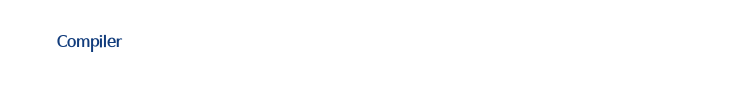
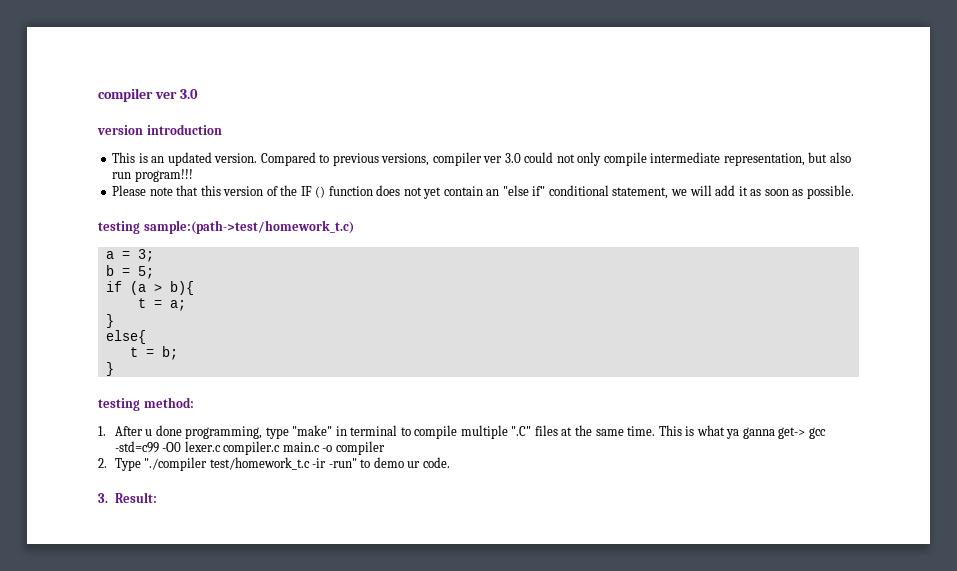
[57,34,123,52] Compiler -> [98,88,198,102] [97,124,222,135] [112,152,851,166] [112,169,193,182] [112,185,854,199] [98,220,354,234] [105,249,154,262] [105,265,154,279] [105,281,194,295] [137,298,186,311] [105,314,114,328] [105,330,146,344] [129,346,178,360] [105,362,114,376] [98,397,194,411] [98,425,826,439] [114,441,385,455] [98,457,450,471] [98,492,157,503] compiler ver 3.0 // version introduction // This is an updated version. Compared to previous versions, compiler ver 3.0 could not only compile intermediate representation, but also run program!!! // Please note that this version of the IF () function does not yet contain an "else if" conditional statement, we will add it as soon as possible. // testing sample:(path->test/homework_t.c) // a = 3; // b = 5; // if (a > b){ // t = a; // } // else{ // t = b; // } // testing method: // 1. After u done programming, type "make" in terminal to compile multiple ".C" files at the same time. This is what ya ganna get-> gcc -std=c99 -O0 lexer.c compiler.c main.c -o compiler // 2. Type "./compiler test/homework_t.c -ir -run" to demo ur code. // 3. Result:

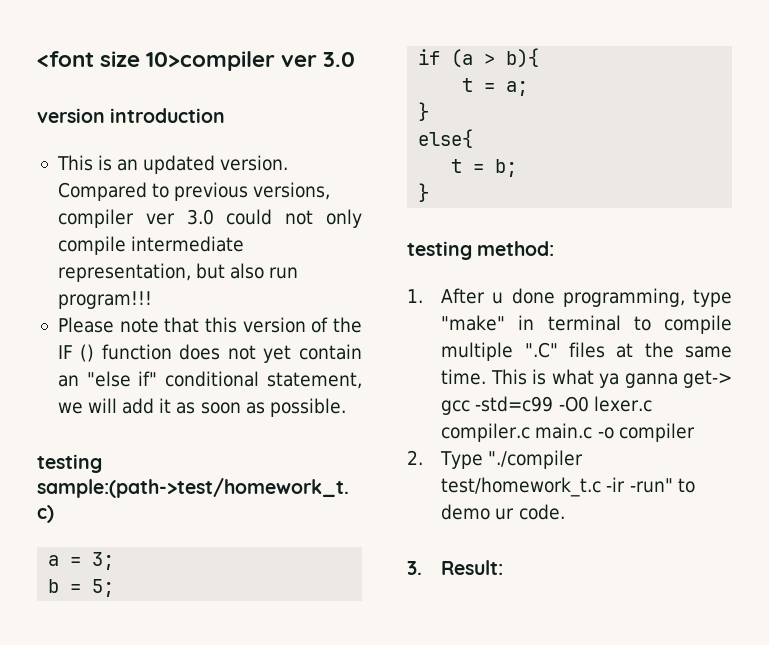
[98,88,153,102] compiler -> [37,51,276,71] <font size 10>compiler

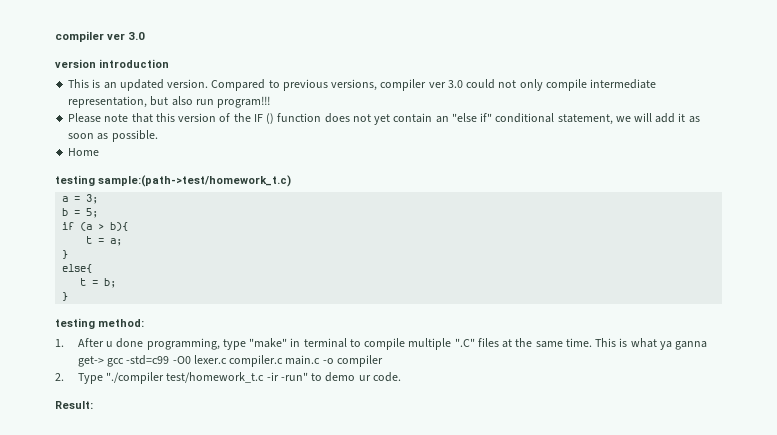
[37,51,276,71] <font size 10>compiler -> [55,31,104,42] compiler
(346, 407) none -> [68,148,100,156] // Home
[407,561,422,575] 3. -> (401, 377) none

